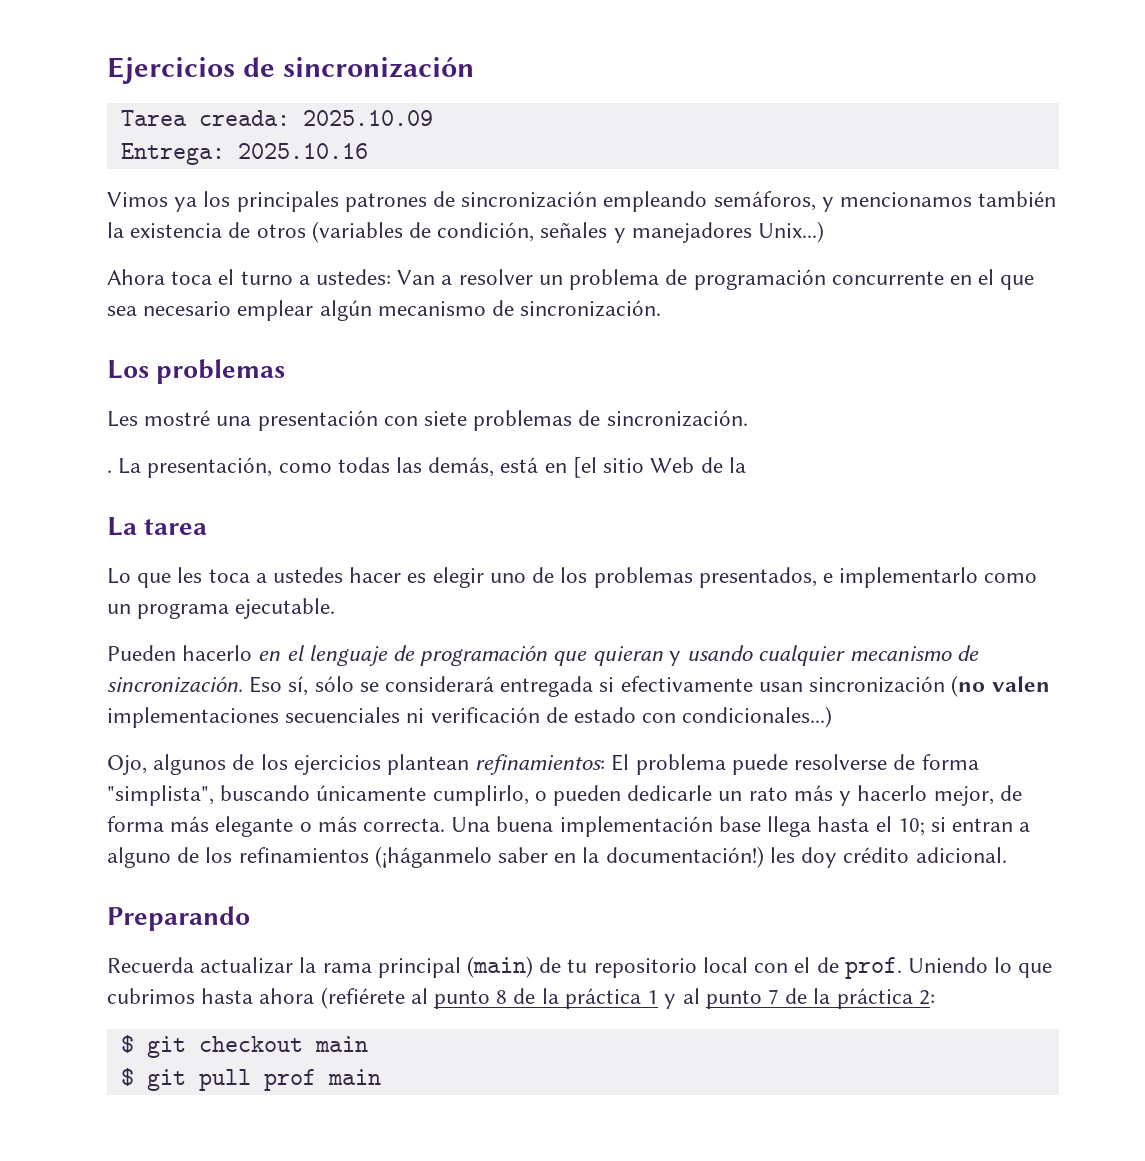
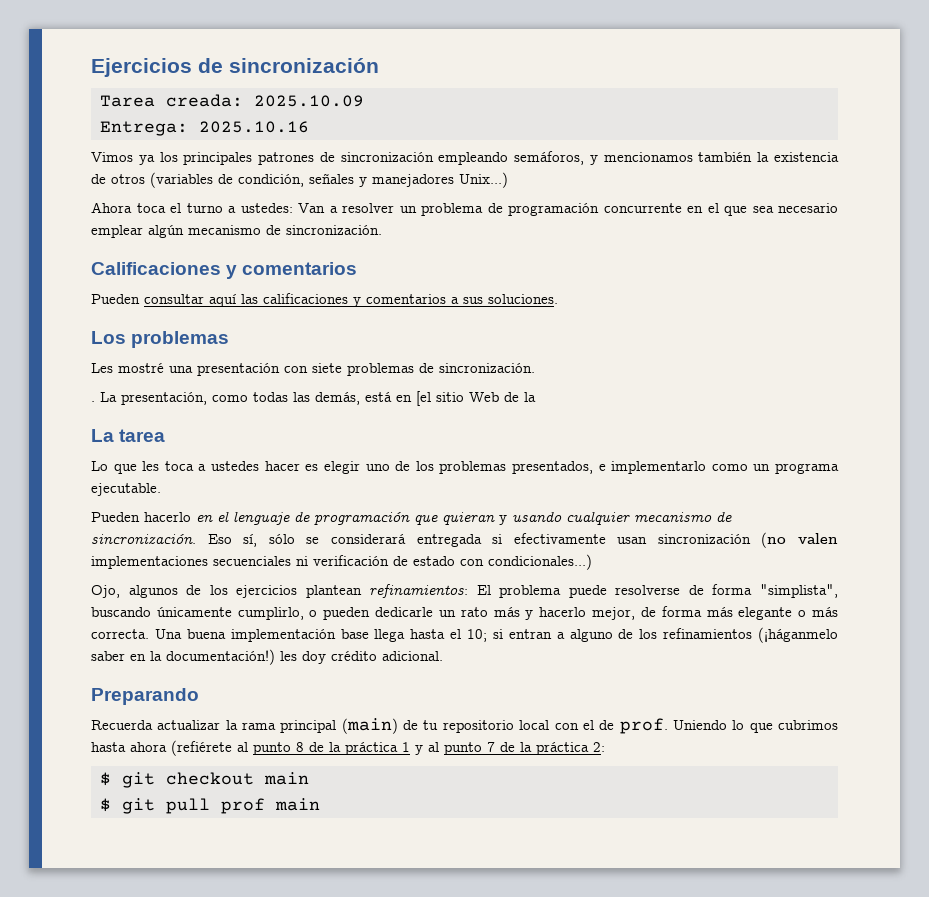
(662, 308) none -> [91,262,358,279] [91,293,558,307] // Calificaciones y comentarios // Pueden consultar aquí las calificaciones y comentarios a sus soluciones.

